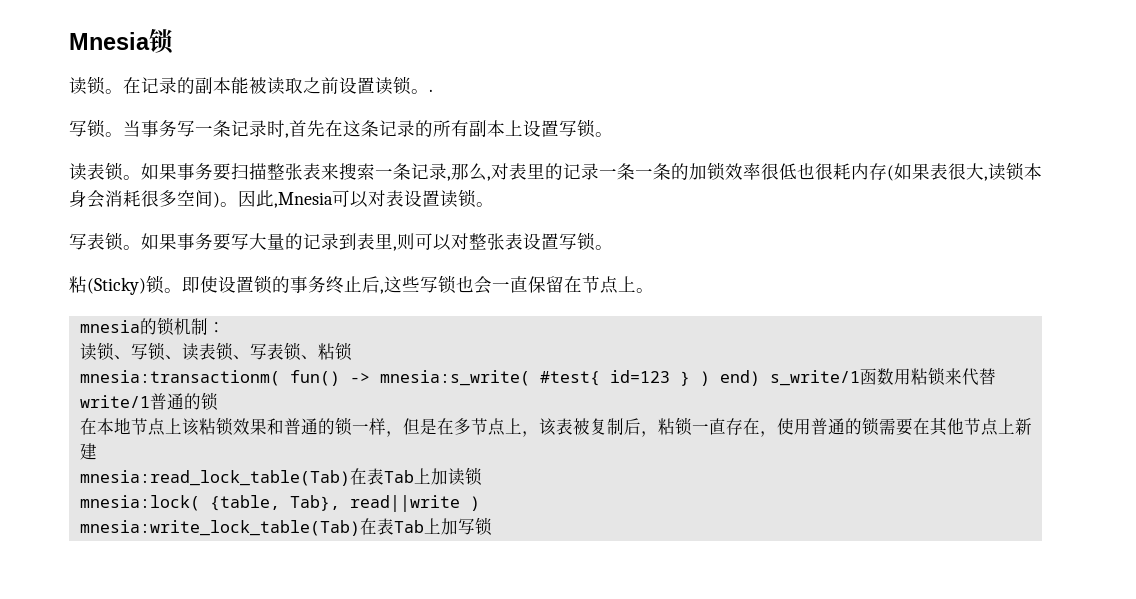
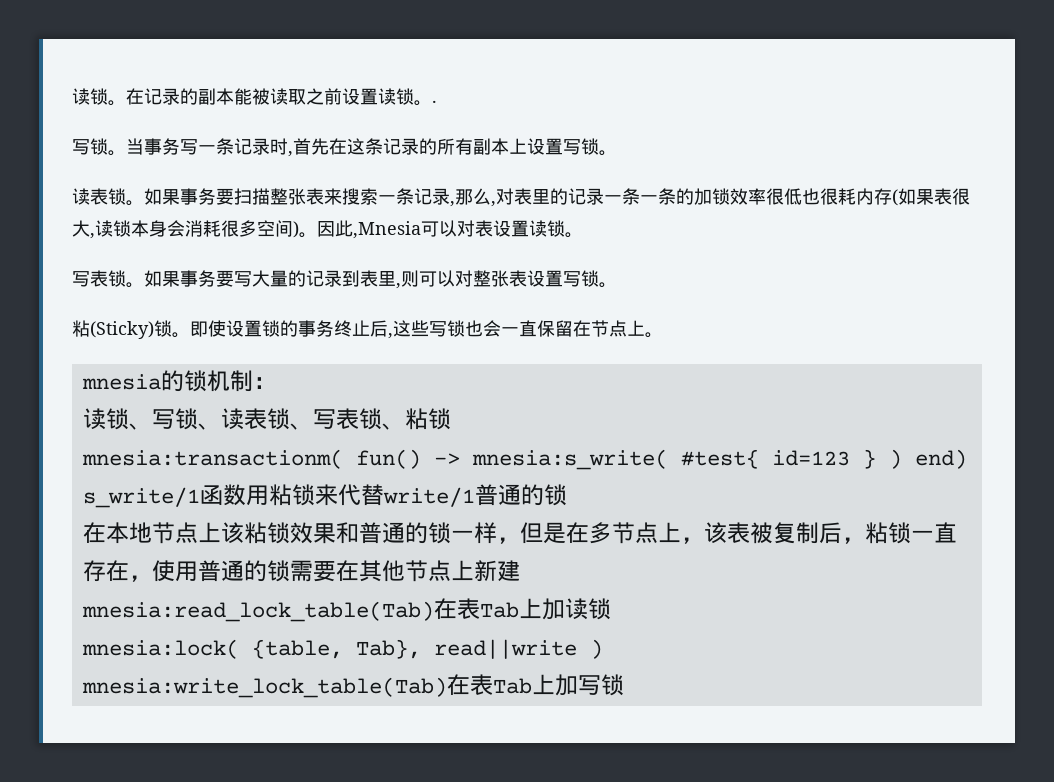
[69,29,174,54] Mnesia锁 // -> (72, 96) none

